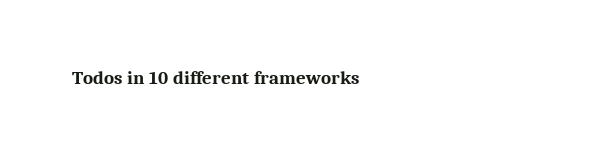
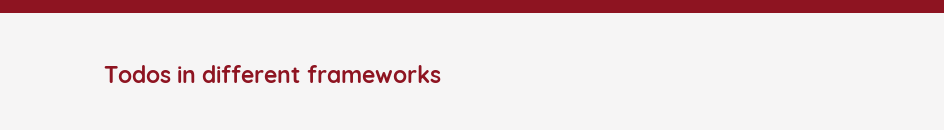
[148,71,168,84] 10 -> (197, 74) none

